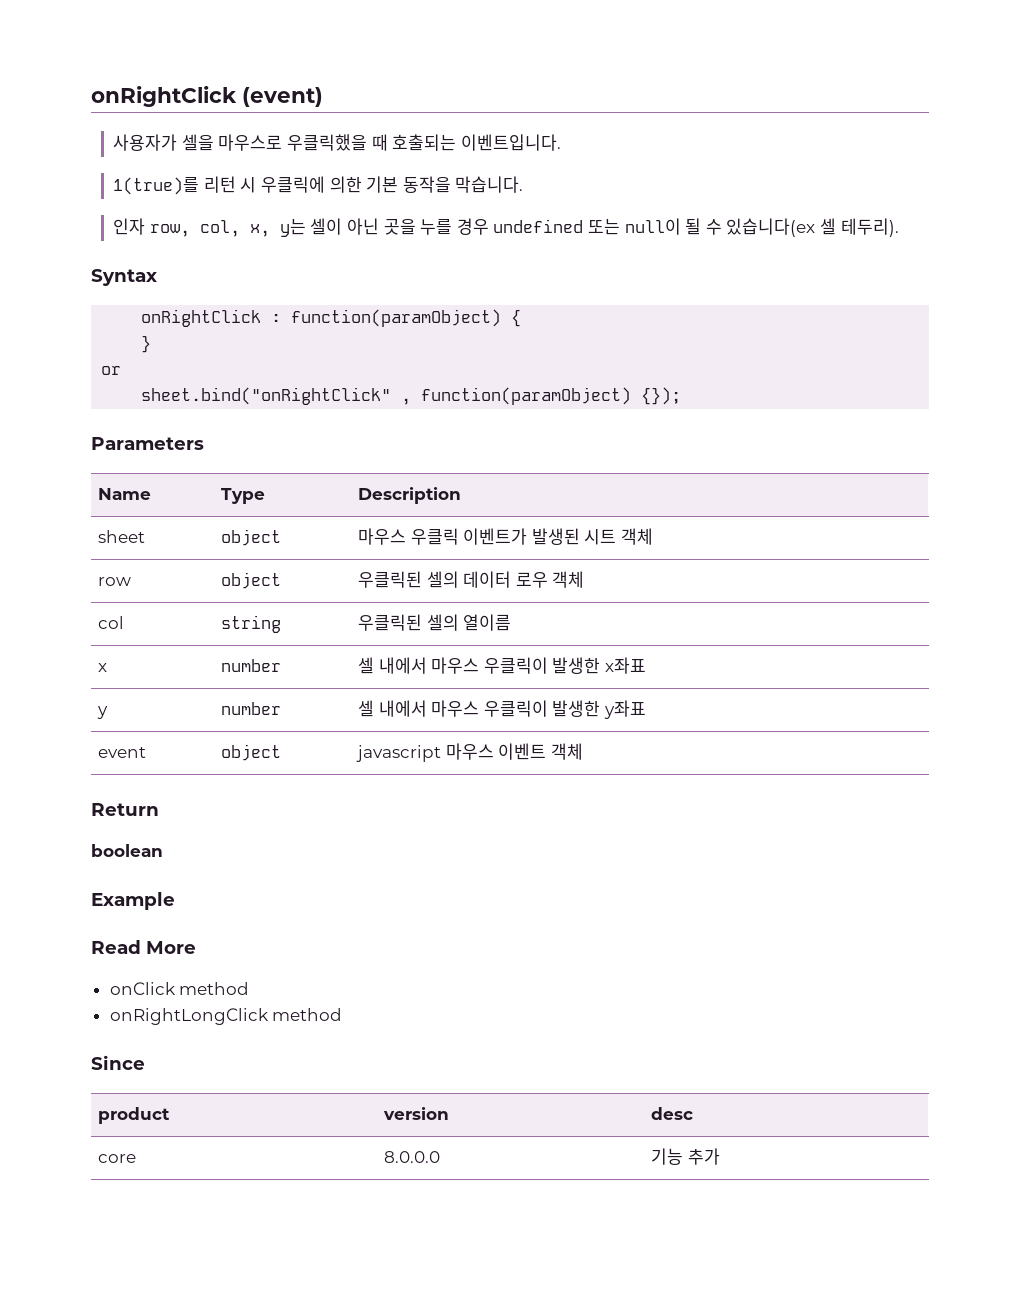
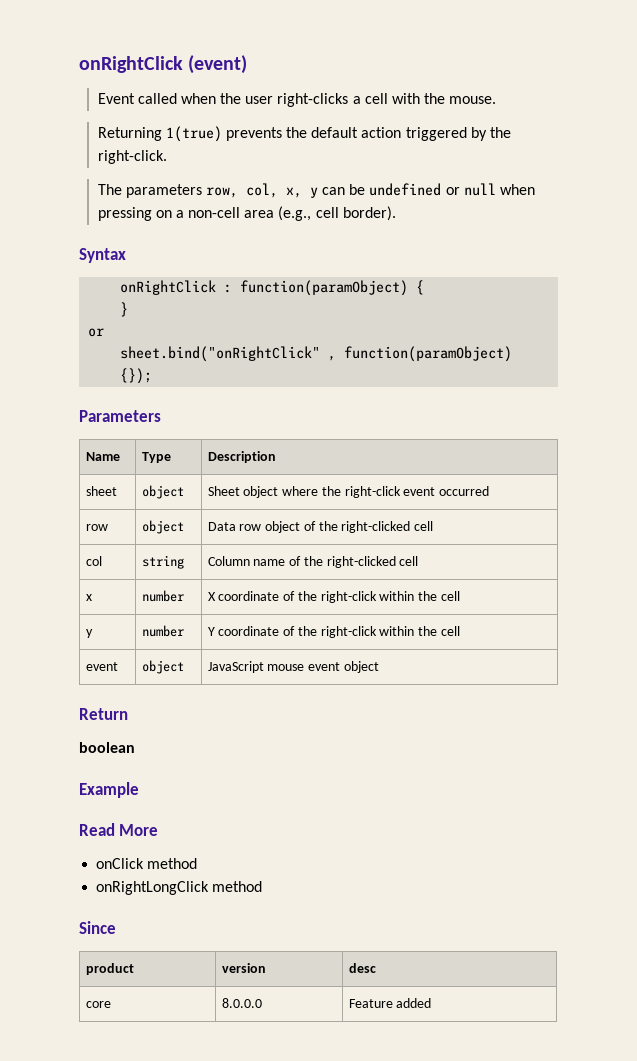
[113,134,561,151] [113,176,524,195] [113,218,899,237] 사용자가 셀을 마우스로 우클릭했을 때 호출되는 이벤트입니다. // 1(true)를 리턴 시 우클릭에 의한 기본 동작을 막습니다. // 인자 row, col, x, y는 셀이 아닌 곳을 누를 경우 undefined 또는 null이 될 수 있습니다(ex 셀 테두리). -> [97,93,497,107] [97,126,512,142] [97,150,167,164] [97,183,536,198] [97,206,396,221] Event called when the user right-clicks a cell with the mouse. // Returning 1(true) prevents the default action triggered by the right-click. // The parameters row, col, x, y can be undefined or null when pressing on a non-cell area (e.g., cell border).
[357,528,653,545] [97,577,131,586] [220,572,281,589] [357,571,585,588] [97,616,124,629] [220,615,281,633] [357,614,512,631] [97,663,107,672] [220,659,281,672] [357,657,646,674] [96,706,108,719] [220,702,281,715] [357,700,646,719] [97,747,146,758] [220,744,281,761] [355,743,583,762] 마우스 우클릭 이벤트가 발생된 시트 객체 // row | object | 우클릭된 셀의 데이터 로우 객체 // col | string | 우클릭된 셀의 열이름 // x | number | 셀 내에서 마우스 우클릭이 발생한 x좌표 // y | number | 셀 내에서 마우스 우클릭이 발생한 y좌표 // event | object | javascript 마우스 이벤트 객체 -> [207,486,490,498] [85,524,108,531] [141,520,184,534] [207,521,434,533] [85,556,102,566] [141,555,184,569] [207,556,419,568] [85,594,92,601] [141,590,184,602] [207,591,460,603] [85,629,93,638] [141,625,184,637] [207,626,460,638] [85,662,118,671] [141,660,184,674] [207,661,379,673] Sheet object where the right-click event occurred // row | object | Data row object of the right-clicked cell // col | string | Column name of the right-clicked cell // x | number | X coordinate of the right-click within the cell // y | number | Y coordinate of the right-click within the cell // event | object | JavaScript mouse event object
[650,1148,720,1165] 기능 추가 -> [348,998,432,1008] Feature added

